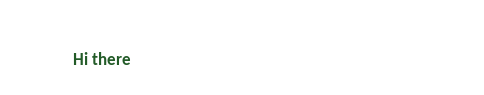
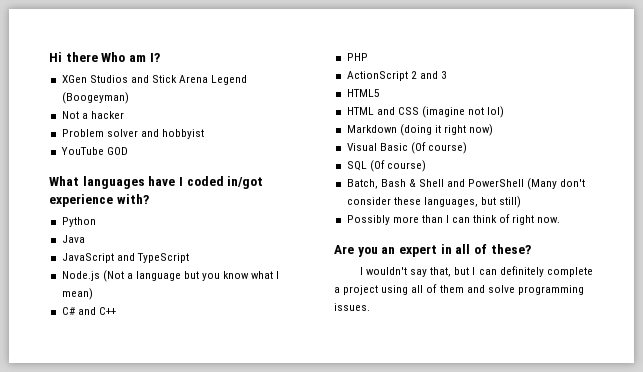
(132, 58) none -> [101,52,160,62] [61,75,248,85] [61,92,129,104] [61,111,124,119] [61,129,204,139] [60,147,128,155] [49,176,264,189] [49,194,149,207] [61,217,96,227] [61,235,85,243] [61,253,189,263] [61,270,280,282] [61,288,93,300] [61,307,116,315] [346,53,368,61] [346,71,447,81] [346,89,380,97] [346,106,505,118] [346,124,494,136] [346,142,467,154] [346,160,426,172] [346,178,586,190] [346,196,522,208] [346,214,561,225] [334,244,531,257] [359,266,593,277] [334,284,584,295] [334,303,370,311] Who am I? // XGen Studios and Stick Arena Legend (Boogeyman) // Not a hacker // Problem solver and hobbyist // YouTube GOD // What languages have I coded in/got experience with? // Python // Java // JavaScript and TypeScript // Node.js (Not a language but you know what I mean) // C# and C++ // PHP // ActionScript 2 and 3 // HTML5 // HTML and CSS (imagine not lol) // Markdown (doing it right now) // Visual Basic (Of course) // SQL (Of course) // Batch, Bash & Shell and PowerShell (Many don't consider these languages, but still) // Possibly more than I can think of right now. // Are you an expert in all of these? // I wouldn't say that, but I can definitely complete a project using all of them and solve programming issues.

